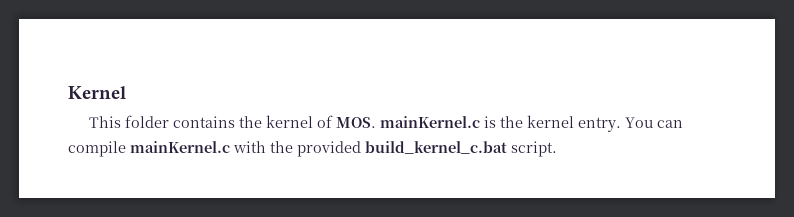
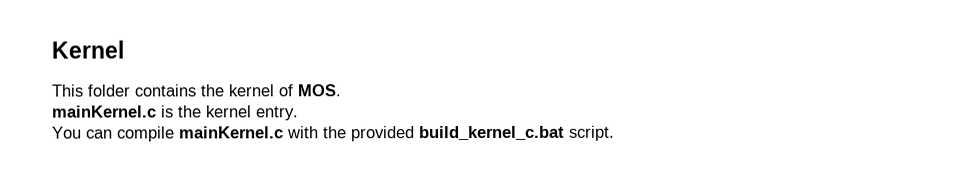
(377, 122) none -> (342, 90) //
(622, 124) none -> (299, 113) //

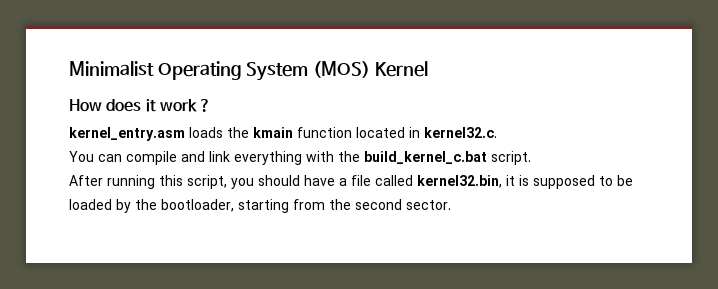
[51,40,124,59] [51,84,342,97] [52,105,299,121] Kernel // This folder contains the kernel of MOS. // mainKernel.c is the kernel entry. -> [69,61,428,81] [69,99,212,112] [69,127,497,141] Minimalist Operating System (MOS) Kernel // How does it work ? // kernel_entry.asm loads the kmain function located in kernel32.c.
[179,126,284,139] mainKernel.c -> [181,151,302,165] and link everything
[351,126,415,142] provided -> (360, 156) none
(615, 133) none -> [69,175,633,189] [69,199,451,213] // After running this script, you should have a file called kernel32.bin, it is supposed to be loaded by the bootloader, starting from the second sector.

